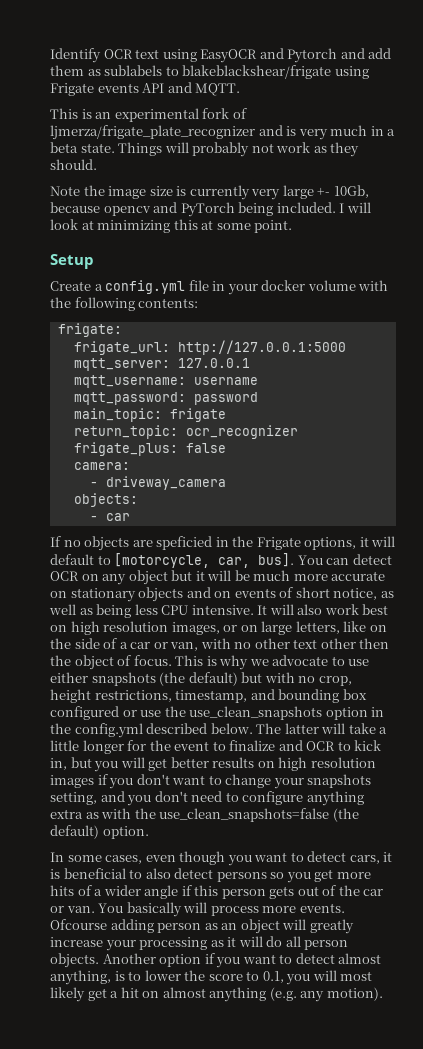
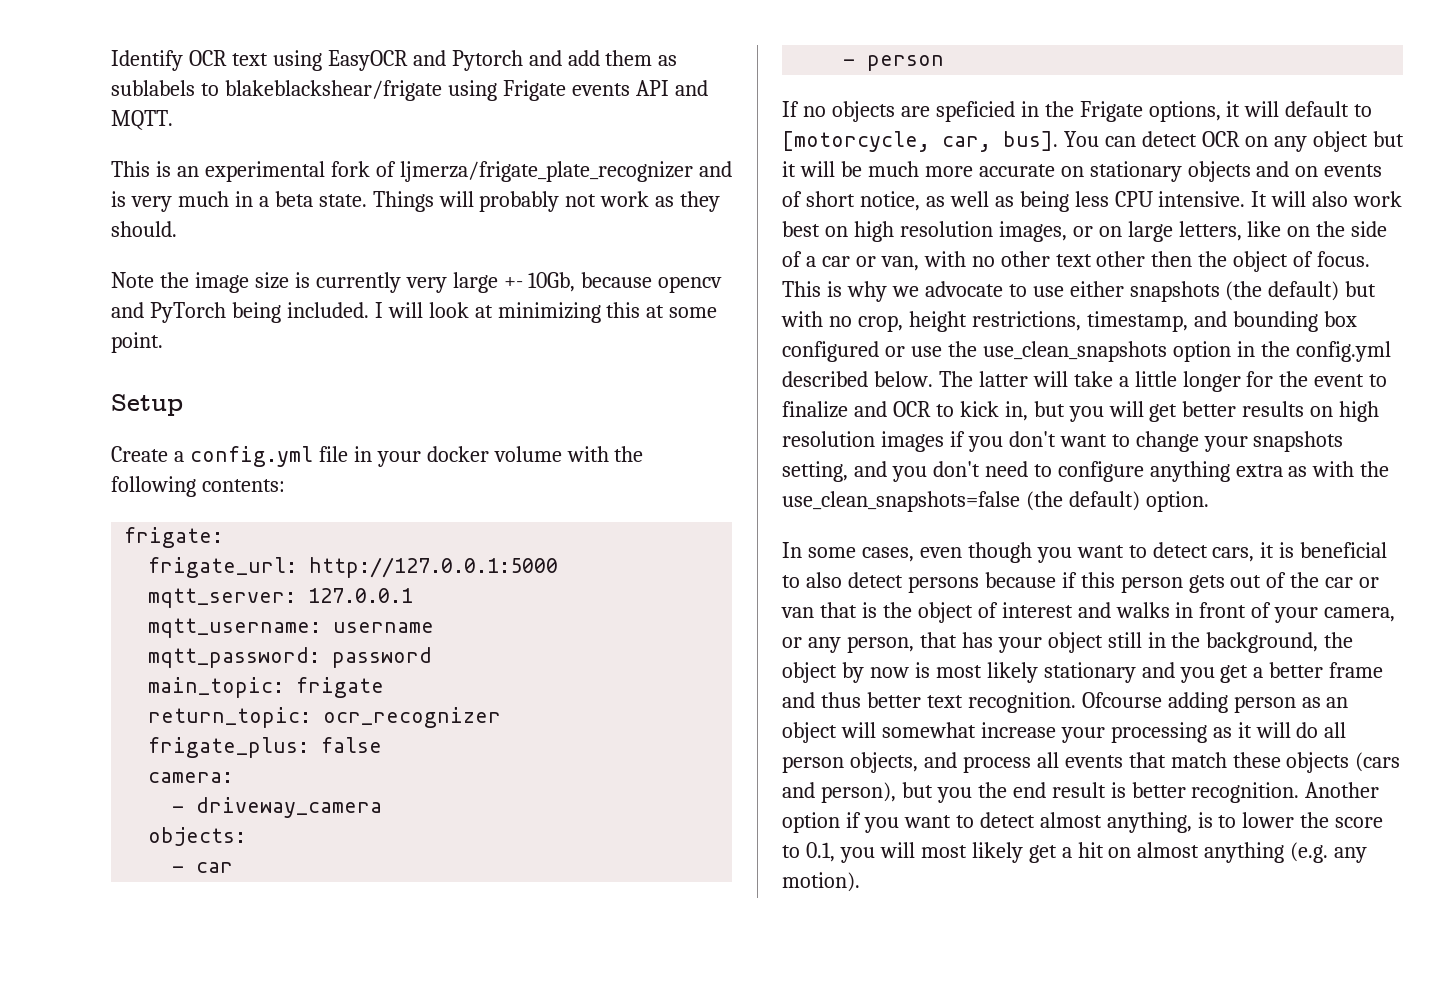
(130, 517) none -> [843,55,945,71] // - person
[270,869,371,883] [50,885,179,899] so you get more hits of a wider angle -> [984,572,1056,588] because
[66,902,345,917] van. You basically will process more events. -> [781,602,1396,623] [782,632,1354,653] [782,662,1384,683] [782,692,1076,713] van that is the object of interest and walks in front of your camera, or any person, that has your object still in the background, the object by now is most likely stationary and you get a better frame and thus better text recognition.
[309,919,354,934] greatly -> [881,722,976,738] somewhat
[50,953,99,968] objects. -> [849,752,1401,773] [782,782,1300,803] objects, and process all events that match these objects (cars and person), but you the end result is better recognition.

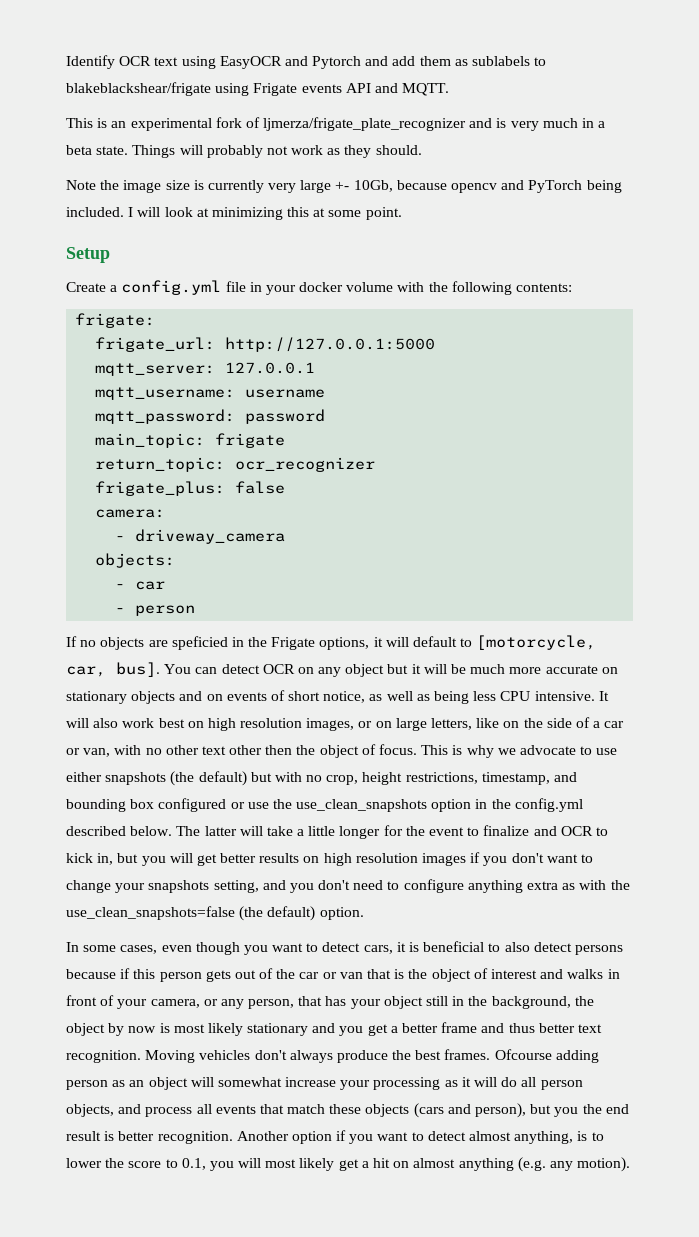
(1076, 702) none -> [145,1049,491,1063] Moving vehicles don't always produce the best frames.

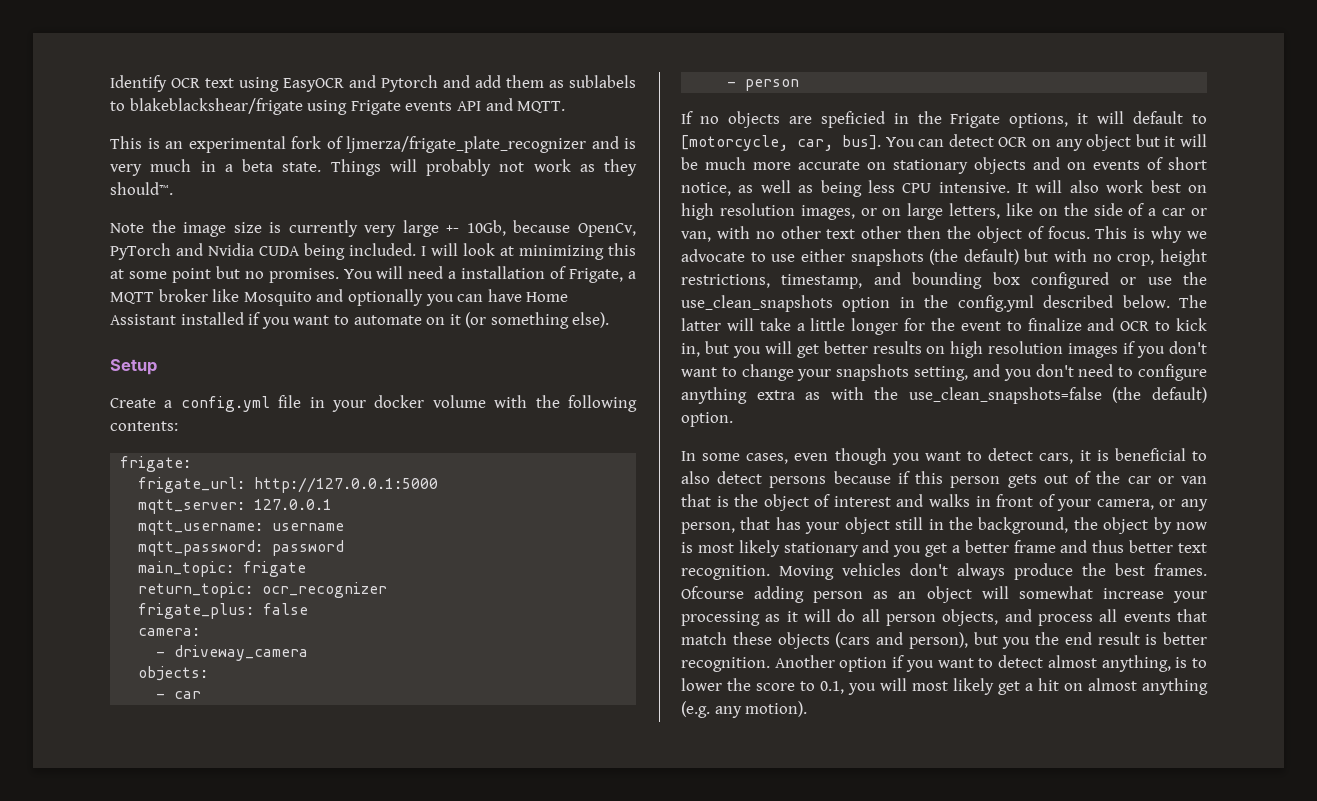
[375,145,422,155] should. -> [110,182,173,195] should™.
[451,180,583,193] opencv and PyTorch -> [578,223,636,237] [110,243,300,260] OpenCv, PyTorch and Nvidia CUDA
[365,207,402,220] point. -> [171,266,636,283] [110,289,569,306] [110,312,610,329] point but no promises. You will need a installation of Frigate, a MQTT broker like Mosquito and optionally you can have Home Assistant installed if you want to automate on it (or something else).

